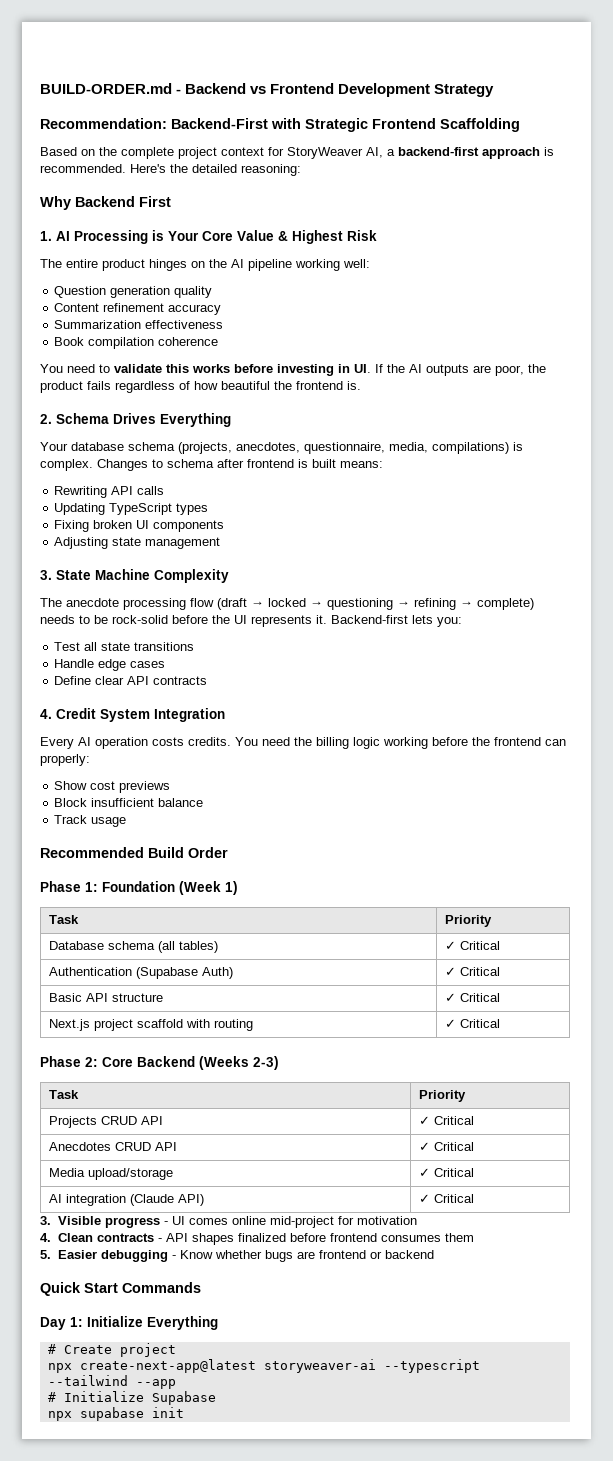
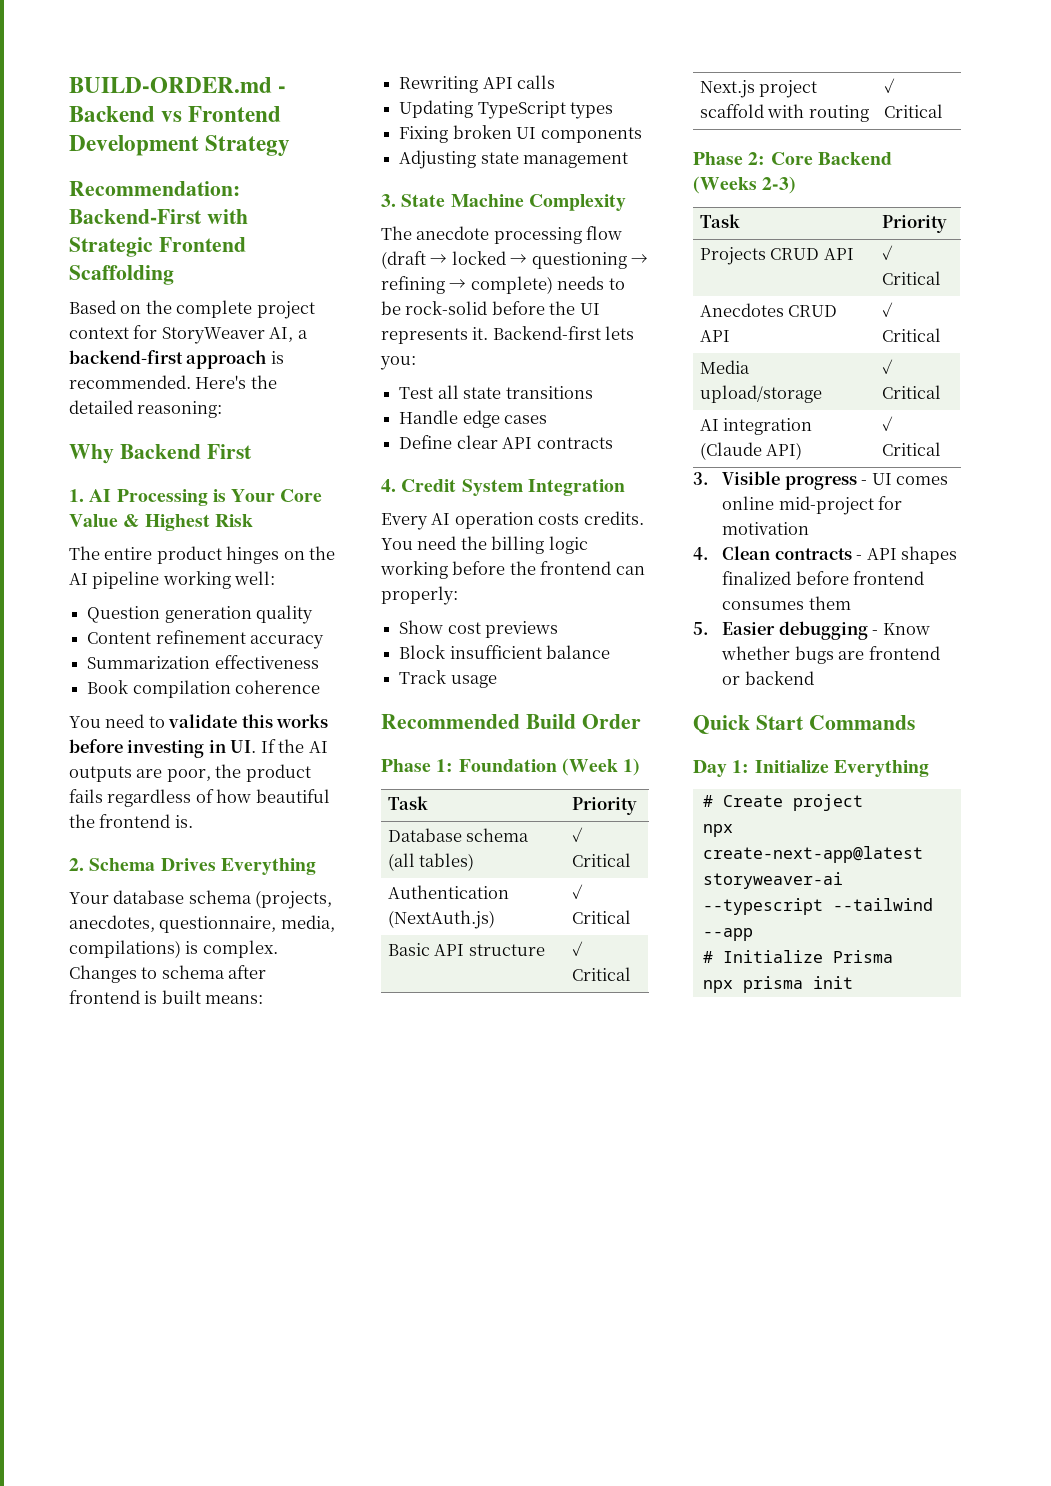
[136,967,234,979] (Supabase Auth) -> [387,910,495,929] (NextAuth.js)
[151,1391,216,1405] [47,1407,144,1421] Supabase // npx supabase -> [832,950,893,963] [702,976,803,993] Prisma // npx prisma

